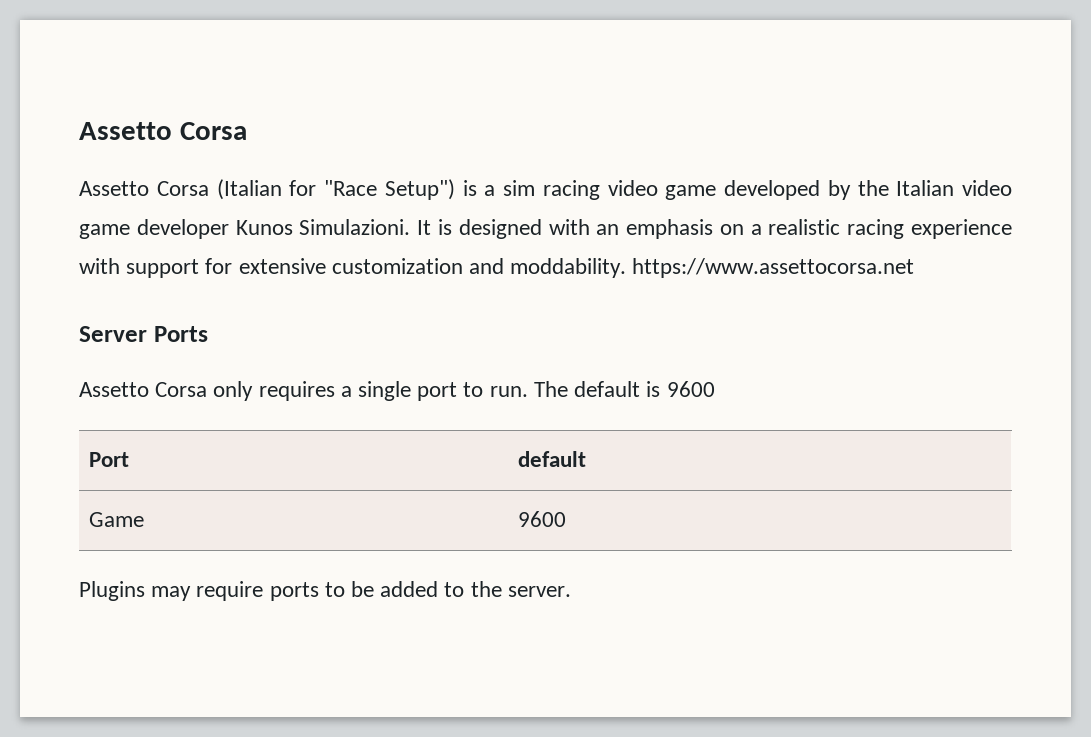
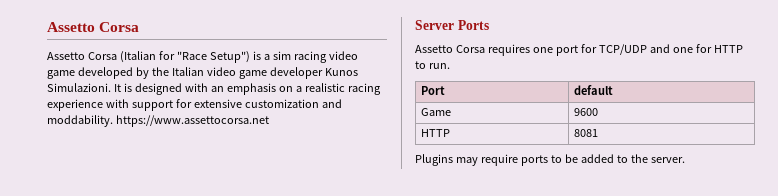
[213,381,715,401] only requires a single port to run. The default is 9600 -> [487,44,743,56] [415,61,450,69] requires one port for TCP/UDP and one for HTTP to run.
(567, 519) none -> [420,129,450,137] [573,129,598,137] // HTTP | 8081

